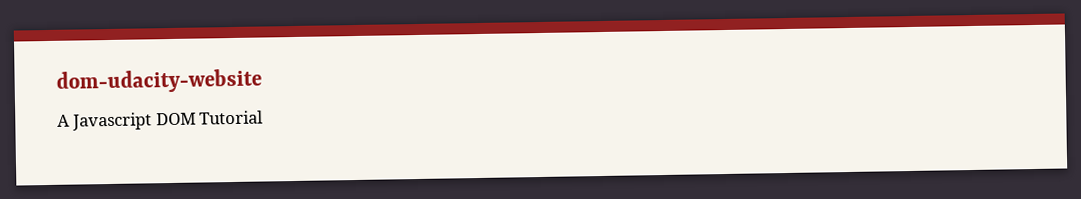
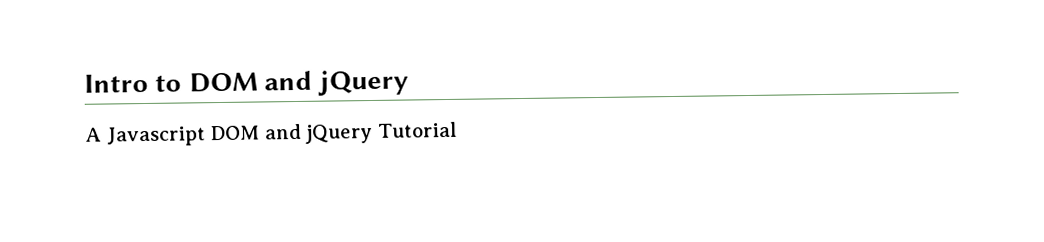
[56,68,262,94] dom-udacity-website -> [84,69,409,96] Intro to DOM and jQuery
(196, 119) none -> [264,123,374,144] and jQuery

